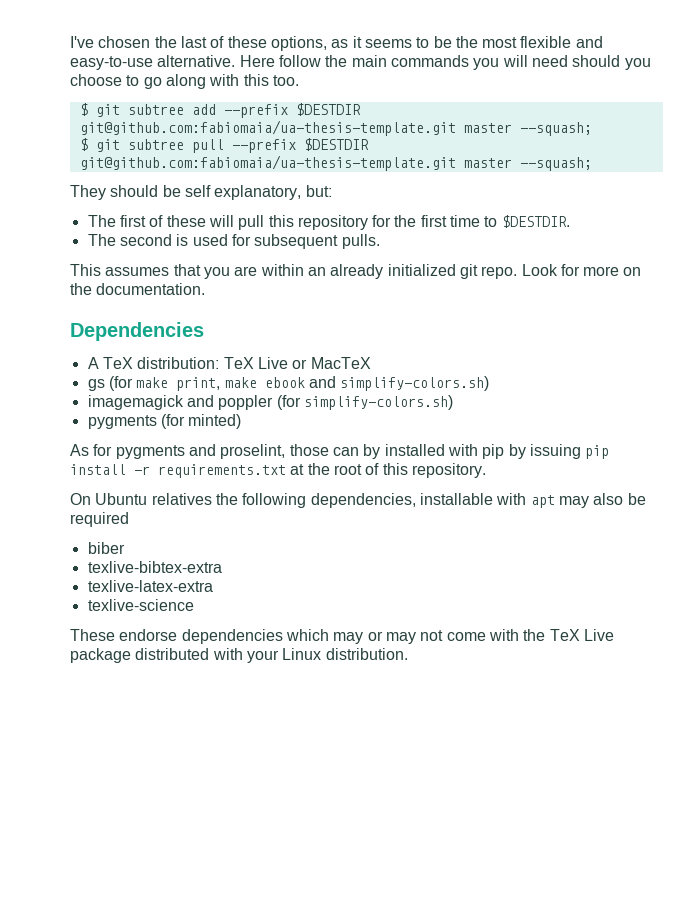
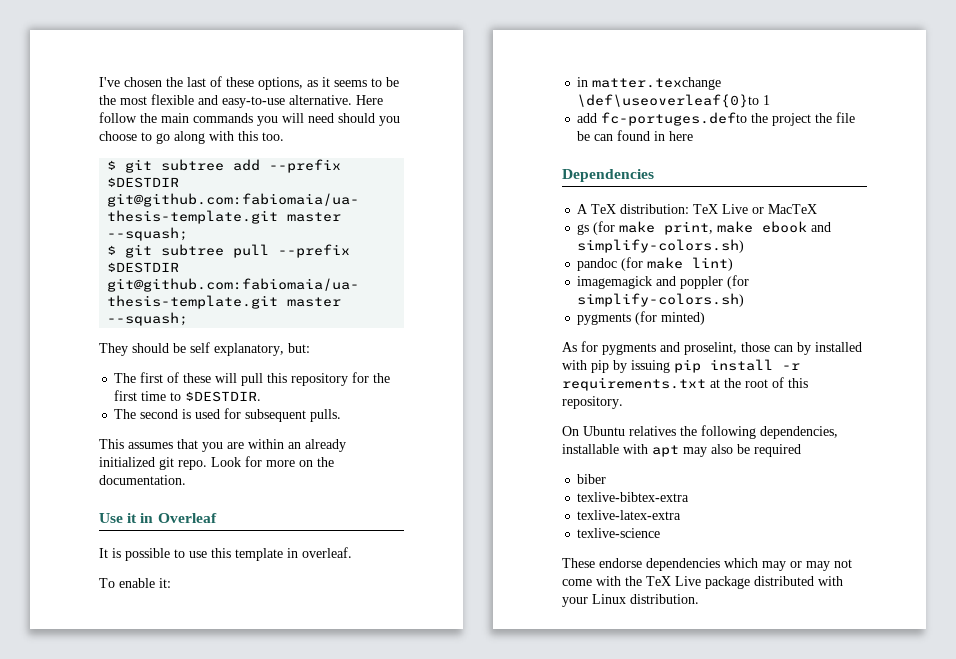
(206, 289) none -> [99,513,217,523] [99,547,352,561] [99,578,171,588] [577,77,722,90] [577,94,771,108] [577,112,856,126] [577,130,694,141] // Use it in Overleaf // It is possible to use this template in overleaf. // To enable it: // in matter.texchange \def\useoverleaf{0}to 1 // add fc-portuges.defto the project the file be can found in here
(490, 383) none -> [577,257,734,271] // pandoc (for make lint)

